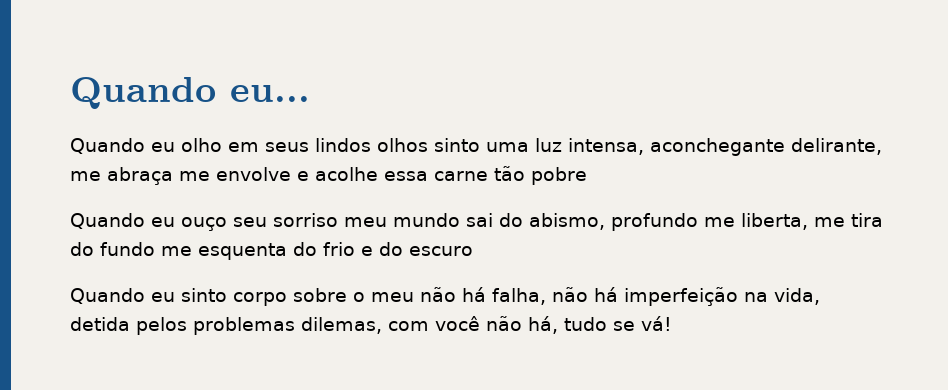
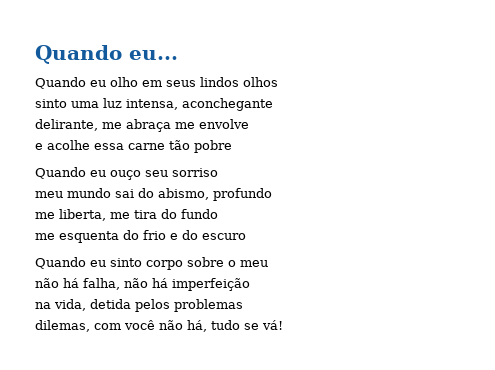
(428, 145) none -> (278, 82) //
(785, 147) none -> (273, 104) //
(291, 174) none -> (249, 124) //
(338, 220) none -> (218, 172) //
(698, 222) none -> (272, 194) //
(155, 249) none -> (218, 214) //
(414, 297) none -> (268, 263) //
(738, 296) none -> (250, 284) //
(295, 326) none -> (243, 305) //

